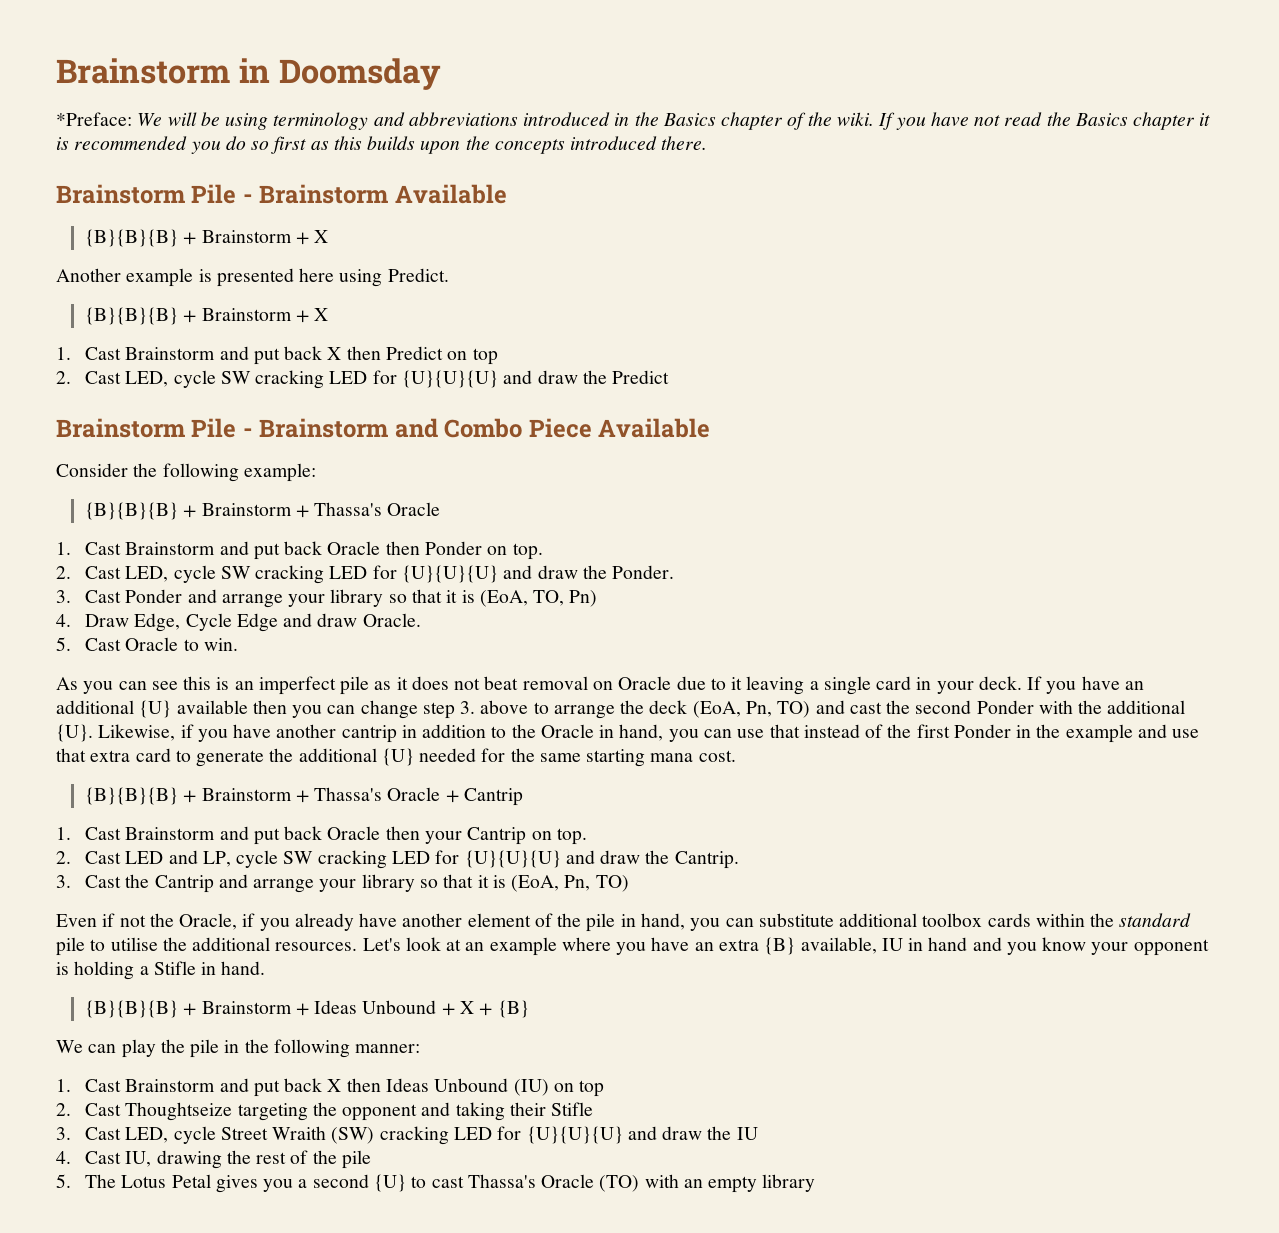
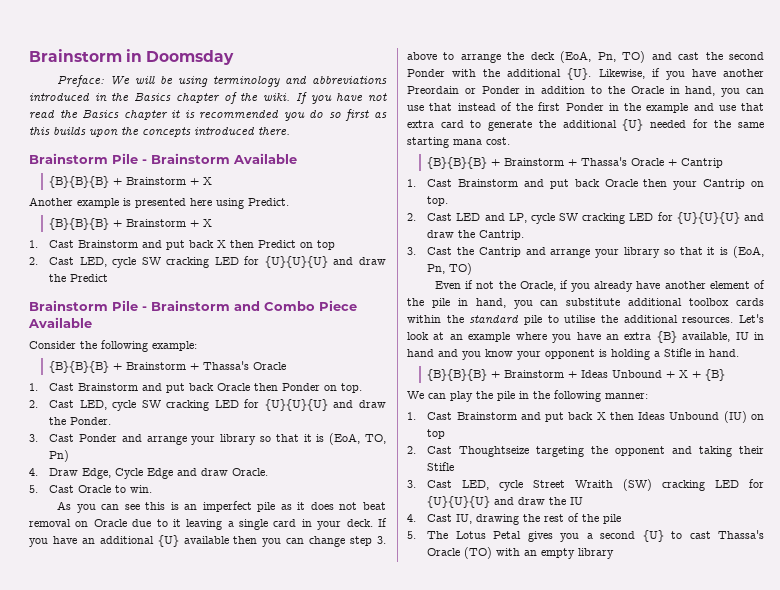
[56,112,132,126] *Preface: -> [57,75,105,87] Preface:
[341,725,397,743] cantrip -> [407,86,520,94] Preordain or Ponder

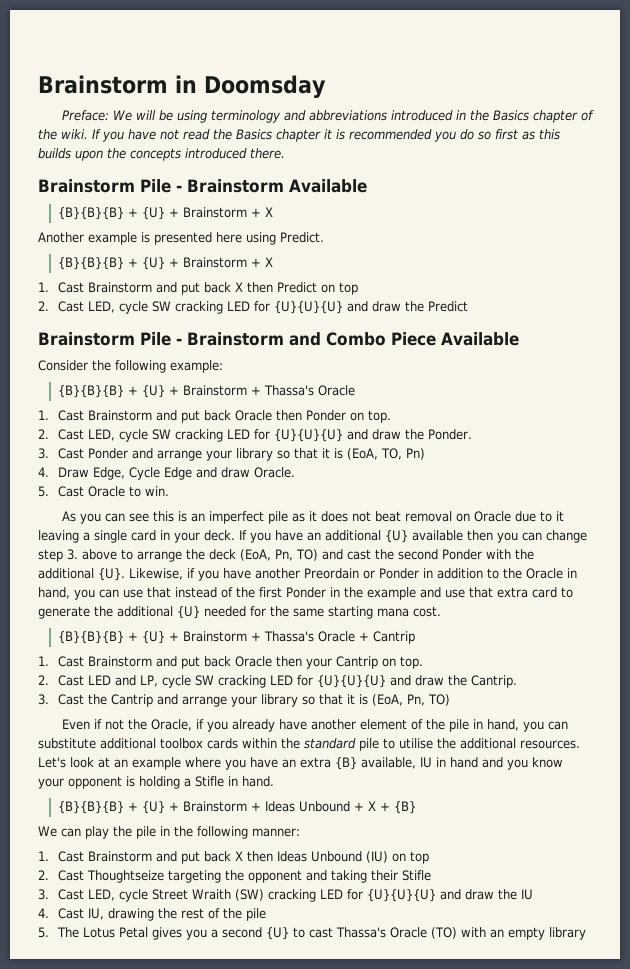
(123, 181) none -> [142,207,180,220] {U} +
(123, 223) none -> [142,257,180,270] {U} +
(123, 366) none -> [142,385,180,398] {U} +
(501, 162) none -> [142,631,180,644] {U} +
(501, 374) none -> [142,801,180,814] {U} +

